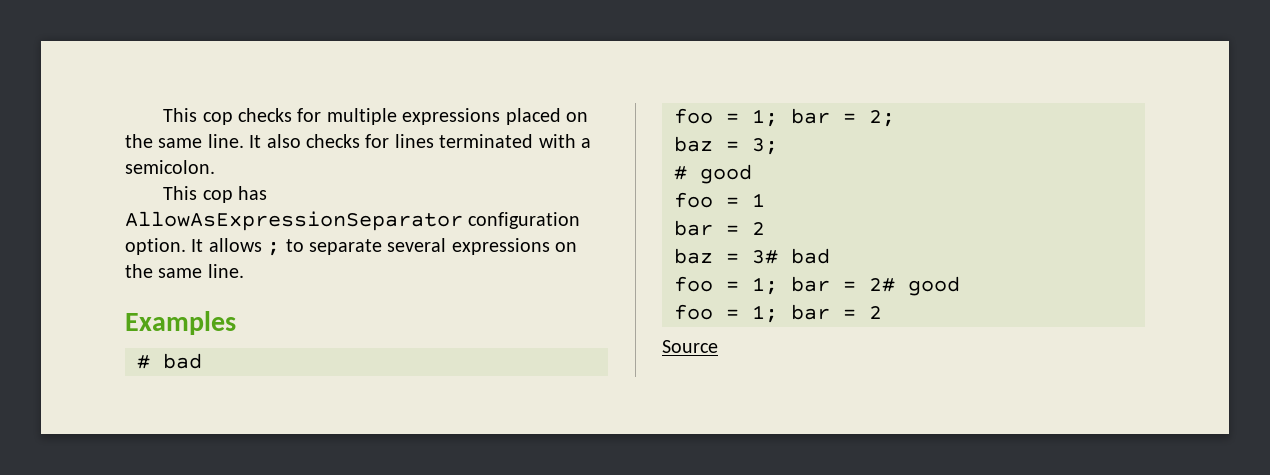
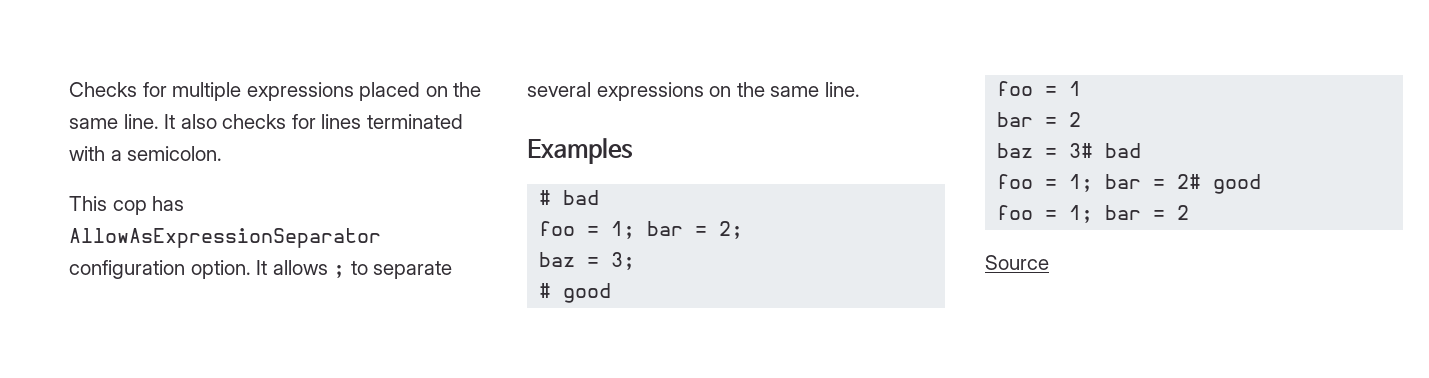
[163,108,292,125] This cop checks -> [69,82,137,97] Checks

